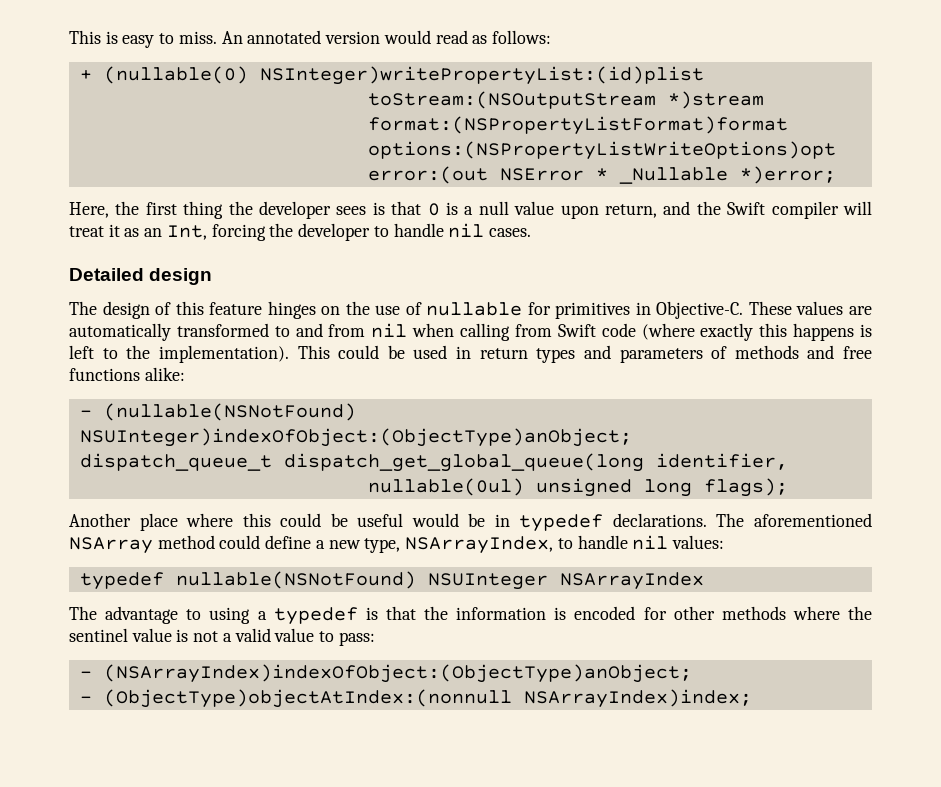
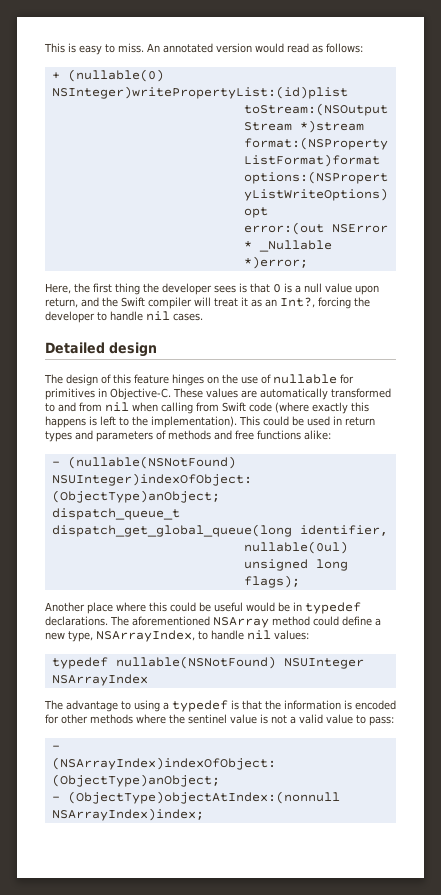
[166,225,207,240] Int, -> [280,297,315,308] Int?,

